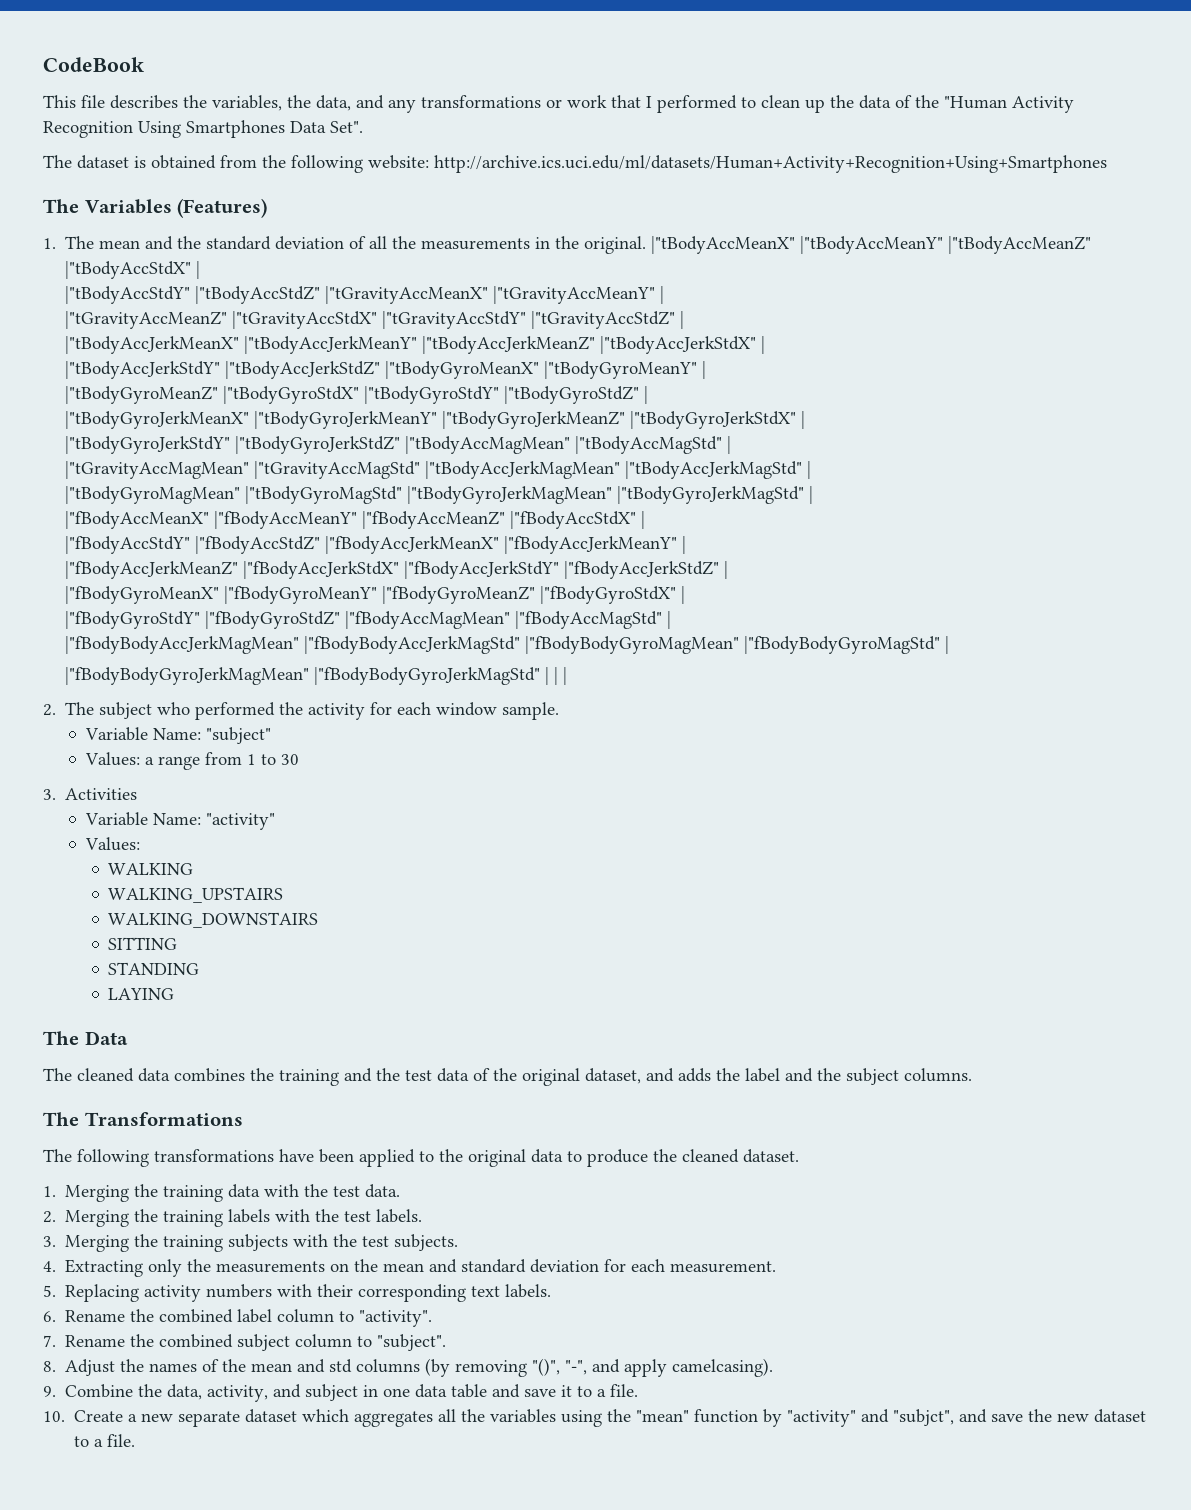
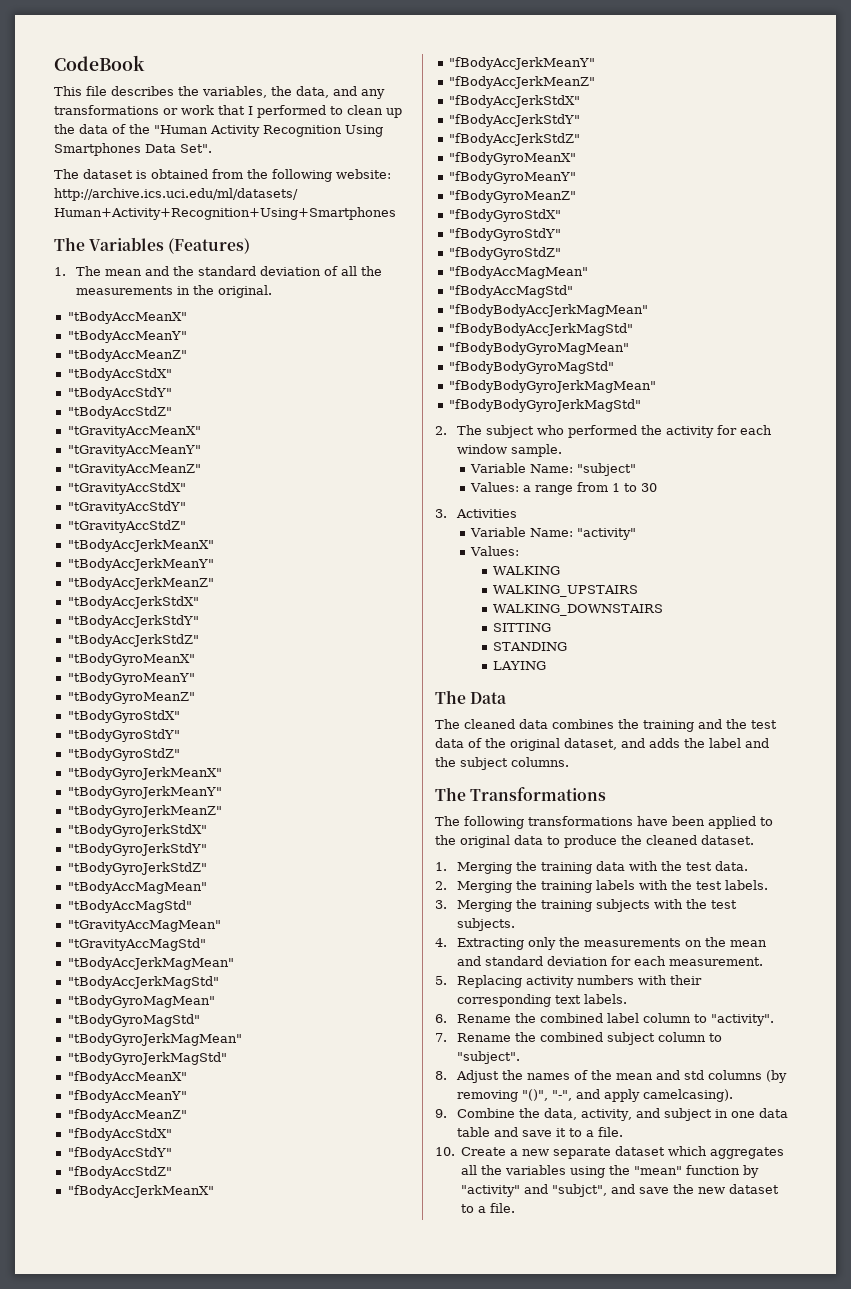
[651,236,1092,254] [65,261,201,279] [65,286,665,304] [65,311,685,329] [65,336,766,354] [65,361,707,379] [65,386,649,404] [65,411,806,429] [65,436,732,454] [65,461,812,479] [65,486,814,504] [65,511,646,529] [65,536,687,554] [65,561,729,579] [65,586,686,604] [65,611,672,629] [65,636,950,654] [65,667,568,685] |"tBodyAccMeanX" |"tBodyAccMeanY" |"tBodyAccMeanZ" |"tBodyAccStdX" | // |"tBodyAccStdY" |"tBodyAccStdZ" |"tGravityAccMeanX" |"tGravityAccMeanY" | // |"tGravityAccMeanZ" |"tGravityAccStdX" |"tGravityAccStdY" |"tGravityAccStdZ" | // |"tBodyAccJerkMeanX" |"tBodyAccJerkMeanY" |"tBodyAccJerkMeanZ" |"tBodyAccJerkStdX" | // |"tBodyAccJerkStdY" |"tBodyAccJerkStdZ" |"tBodyGyroMeanX" |"tBodyGyroMeanY" | // |"tBodyGyroMeanZ" |"tBodyGyroStdX" |"tBodyGyroStdY" |"tBodyGyroStdZ" | // |"tBodyGyroJerkMeanX" |"tBodyGyroJerkMeanY" |"tBodyGyroJerkMeanZ" |"tBodyGyroJerkStdX" | // |"tBodyGyroJerkStdY" |"tBodyGyroJerkStdZ" |"tBodyAccMagMean" |"tBodyAccMagStd" | // |"tGravityAccMagMean" |"tGravityAccMagStd" |"tBodyAccJerkMagMean" |"tBodyAccJerkMagStd" | // |"tBodyGyroMagMean" |"tBodyGyroMagStd" |"tBodyGyroJerkMagMean" |"tBodyGyroJerkMagStd" | // |"fBodyAccMeanX" |"fBodyAccMeanY" |"fBodyAccMeanZ" |"fBodyAccStdX" | // |"fBodyAccStdY" |"fBodyAccStdZ" |"fBodyAccJerkMeanX" |"fBodyAccJerkMeanY" | // |"fBodyAccJerkMeanZ" |"fBodyAccJerkStdX" |"fBodyAccJerkStdY" |"fBodyAccJerkStdZ" | // |"fBodyGyroMeanX" |"fBodyGyroMeanY" |"fBodyGyroMeanZ" |"fBodyGyroStdX" | // |"fBodyGyroStdY" |"fBodyGyroStdZ" |"fBodyAccMagMean" |"fBodyAccMagStd" | // |"fBodyBodyAccJerkMagMean" |"fBodyBodyAccJerkMagStd" |"fBodyBodyGyroMagMean" |"fBodyBodyGyroMagStd" | // |"fBodyBodyGyroJerkMagMean" |"fBodyBodyGyroJerkMagStd" | | | -> [67,311,187,324] [67,330,187,343] [67,349,187,362] [67,368,172,381] [67,387,172,400] [67,406,172,419] [67,426,201,438] [67,445,201,457] [67,464,201,476] [67,482,186,495] [67,501,186,514] [67,520,186,533] [67,539,214,552] [67,558,214,571] [67,577,214,590] [67,596,199,609] [67,615,199,628] [67,634,199,647] [67,653,195,666] [67,672,195,685] [67,691,195,704] [67,710,180,723] [67,729,180,742] [67,748,180,761] [67,767,222,780] [67,786,222,799] [67,805,222,818] [67,824,207,837] [67,843,207,856] [67,862,207,875] [67,881,207,894] [67,900,192,913] [67,920,221,932] [67,938,206,951] [67,957,234,970] [67,976,219,989] [67,995,215,1008] [67,1014,200,1027] [67,1033,242,1046] [67,1052,227,1065] [67,1071,187,1084] [67,1090,187,1103] [67,1109,187,1122] [67,1128,172,1141] [67,1147,172,1160] [67,1166,172,1179] [67,1185,214,1198] [448,57,595,70] [448,76,595,89] [448,95,580,108] [448,114,580,127] [448,133,580,146] [448,152,576,165] [448,171,576,184] [448,190,576,203] [448,209,561,222] [448,228,561,241] [448,247,561,260] [448,266,588,279] [448,285,573,298] [448,304,648,317] [448,323,633,336] [448,342,629,355] [448,361,614,374] [448,380,656,393] [448,399,641,412] // "tBodyAccMeanX" // "tBodyAccMeanY" // "tBodyAccMeanZ" // "tBodyAccStdX" // "tBodyAccStdY" // "tBodyAccStdZ" // "tGravityAccMeanX" // "tGravityAccMeanY" // "tGravityAccMeanZ" // "tGravityAccStdX" // "tGravityAccStdY" // "tGravityAccStdZ" // "tBodyAccJerkMeanX" // "tBodyAccJerkMeanY" // "tBodyAccJerkMeanZ" // "tBodyAccJerkStdX" // "tBodyAccJerkStdY" // "tBodyAccJerkStdZ" // "tBodyGyroMeanX" // "tBodyGyroMeanY" // "tBodyGyroMeanZ" // "tBodyGyroStdX" // "tBodyGyroStdY" // "tBodyGyroStdZ" // "tBodyGyroJerkMeanX" // "tBodyGyroJerkMeanY" // "tBodyGyroJerkMeanZ" // "tBodyGyroJerkStdX" // "tBodyGyroJerkStdY" // "tBodyGyroJerkStdZ" // "tBodyAccMagMean" // "tBodyAccMagStd" // "tGravityAccMagMean" // "tGravityAccMagStd" // "tBodyAccJerkMagMean" // "tBodyAccJerkMagStd" // "tBodyGyroMagMean" // "tBodyGyroMagStd" // "tBodyGyroJerkMagMean" // "tBodyGyroJerkMagStd" // "fBodyAccMeanX" // "fBodyAccMeanY" // "fBodyAccMeanZ" // "fBodyAccStdX" // "fBodyAccStdY" // "fBodyAccStdZ" // "fBodyAccJerkMeanX" // "fBodyAccJerkMeanY" // "fBodyAccJerkMeanZ" // "fBodyAccJerkStdX" // "fBodyAccJerkStdY" // "fBodyAccJerkStdZ" // "fBodyGyroMeanX" // "fBodyGyroMeanY" // "fBodyGyroMeanZ" // "fBodyGyroStdX" // "fBodyGyroStdY" // "fBodyGyroStdZ" // "fBodyAccMagMean" // "fBodyAccMagStd" // "fBodyBodyAccJerkMagMean" // "fBodyBodyAccJerkMagStd" // "fBodyBodyGyroMagMean" // "fBodyBodyGyroMagStd" // "fBodyBodyGyroJerkMagMean" // "fBodyBodyGyroJerkMagStd"

